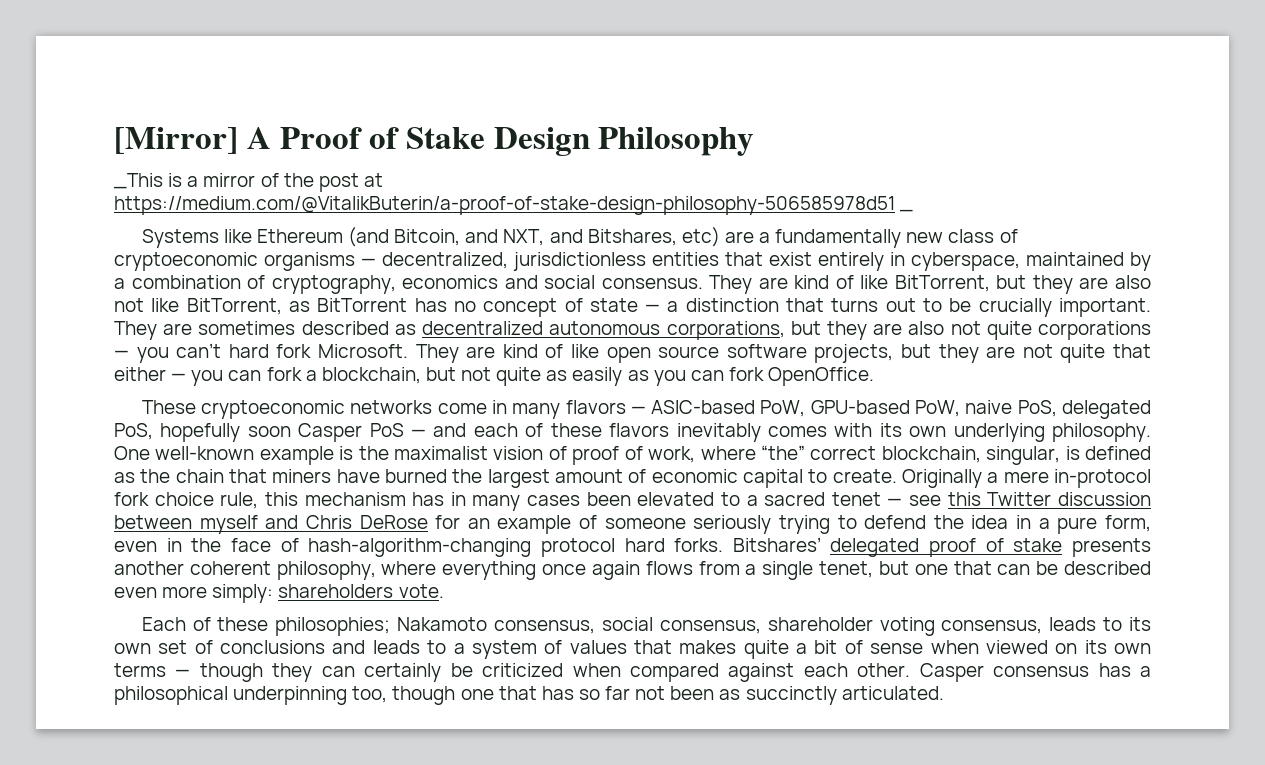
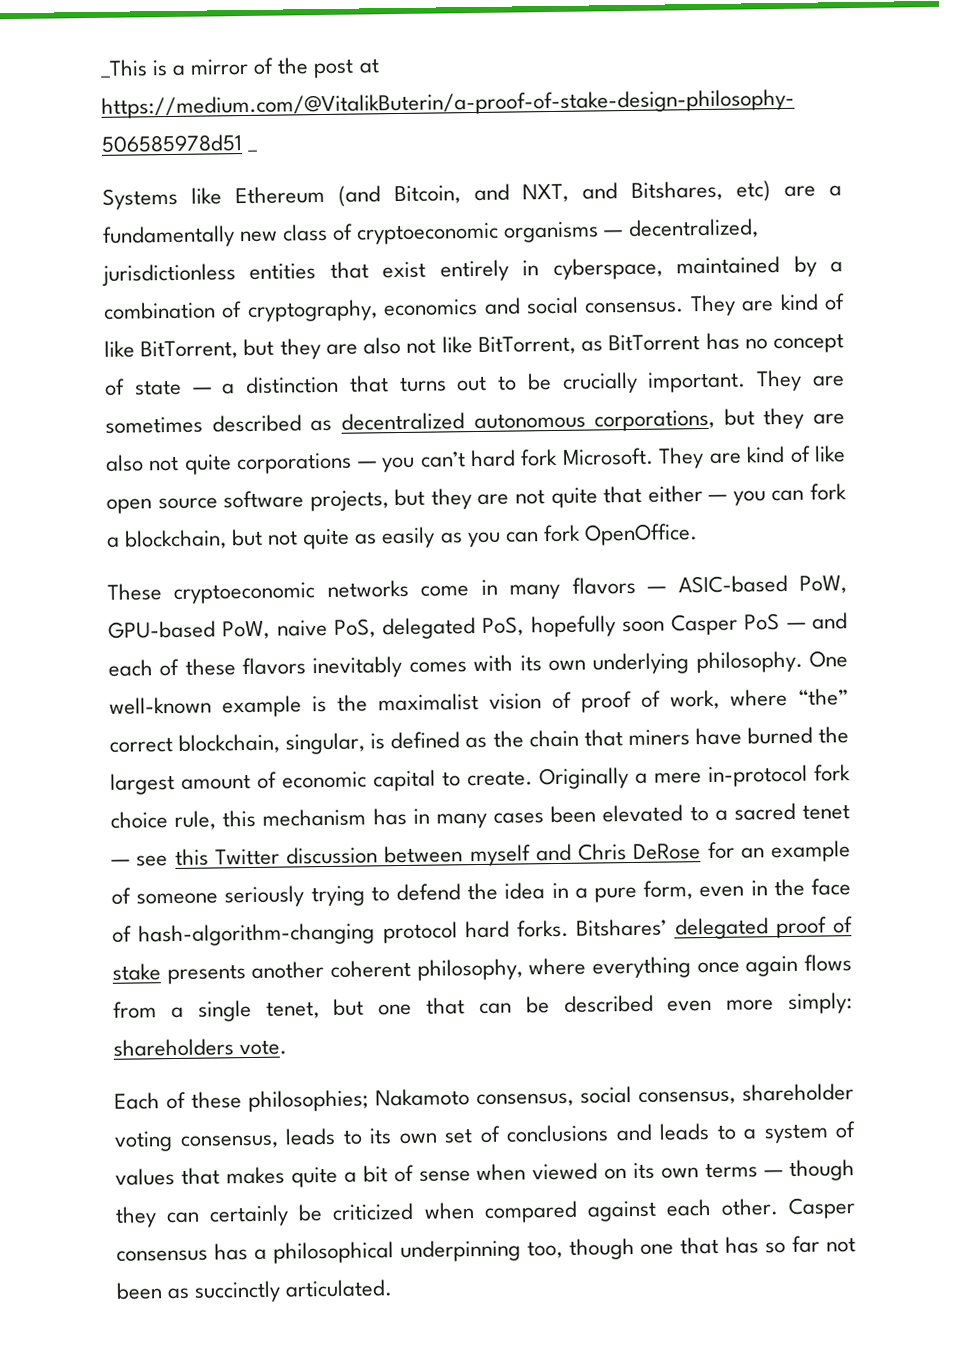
[114,127,755,156] [Mirror] A Proof of Stake Design Philosophy // -> (100, 68) none

